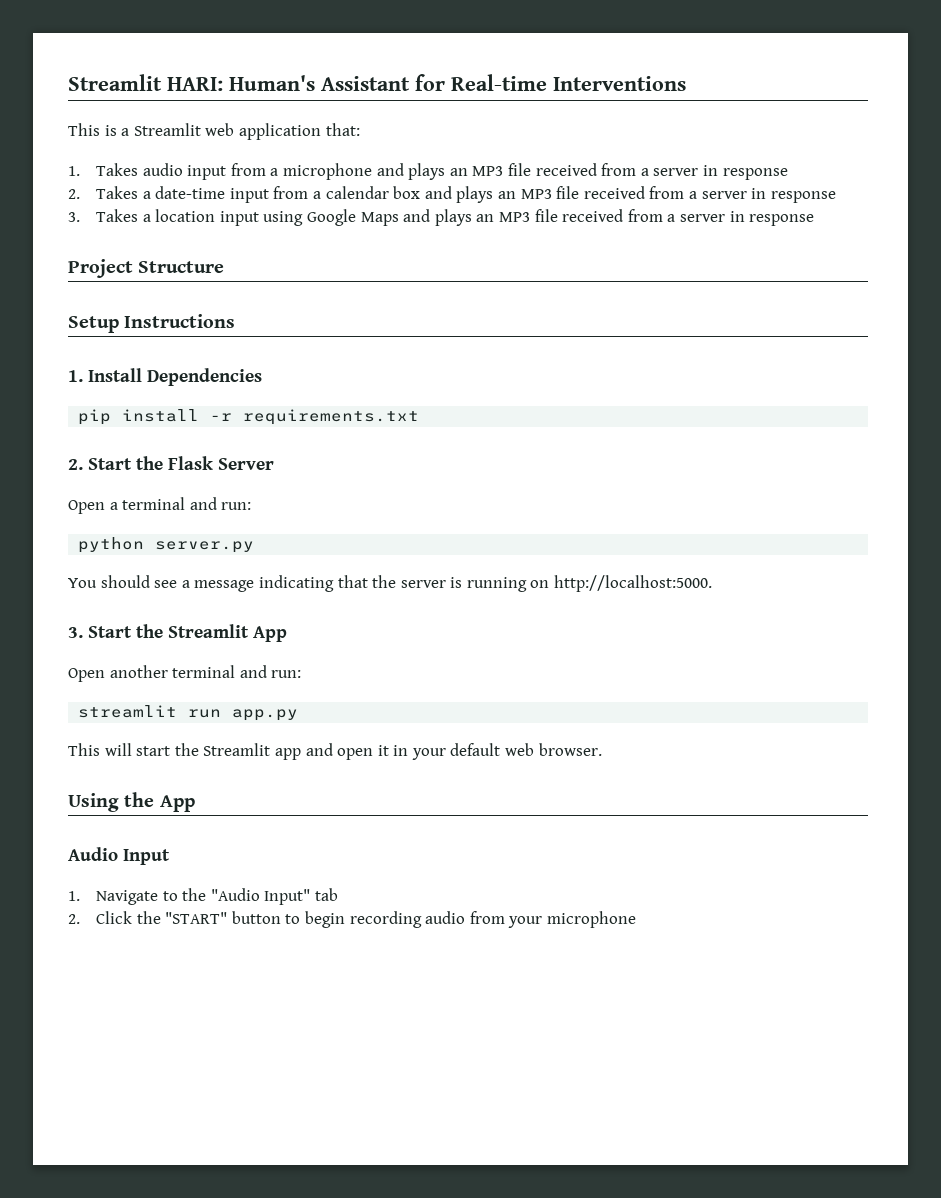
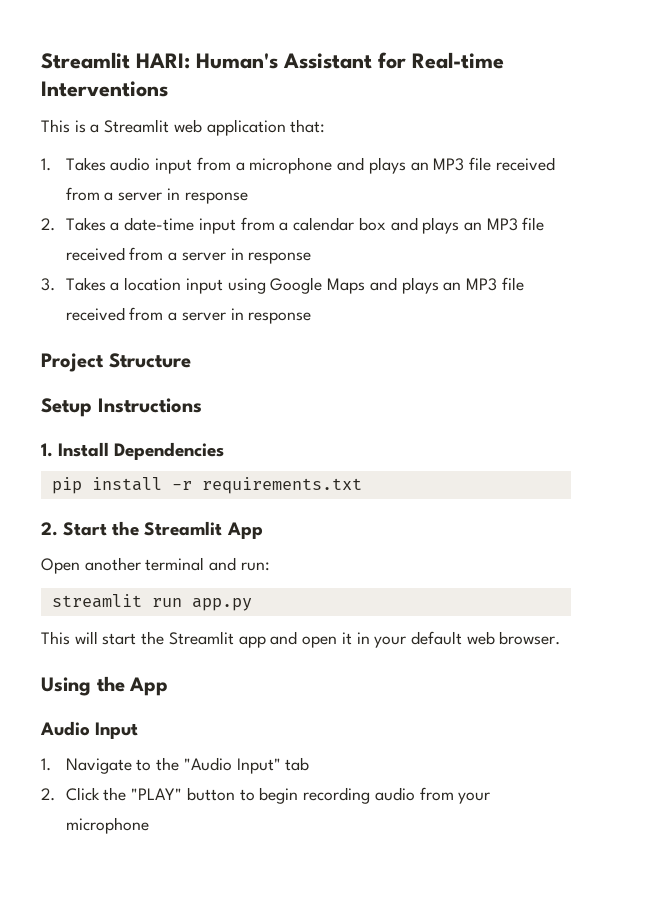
[168,456,274,470] [68,497,252,514] [78,537,255,553] [68,575,713,592] [68,624,163,638] Flask Server // Open a terminal and run: // python server.py // You should see a message indicating that the server is running on http://localhost:5000. // 3. Start the -> (140, 528) none
[165,912,228,924] "START" -> [131,788,183,800] "PLAY"

